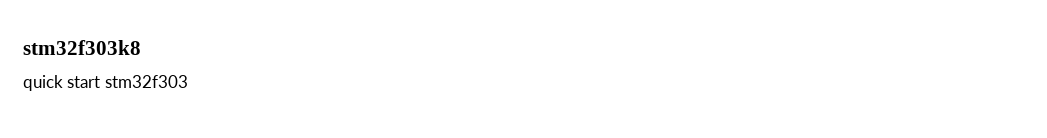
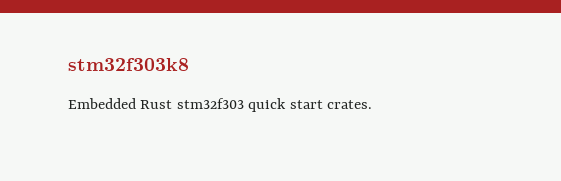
(141, 47) none -> [68,98,244,109] Embedded Rust stm32f303
[104,75,188,88] stm32f303 -> [327,100,373,109] crates.

